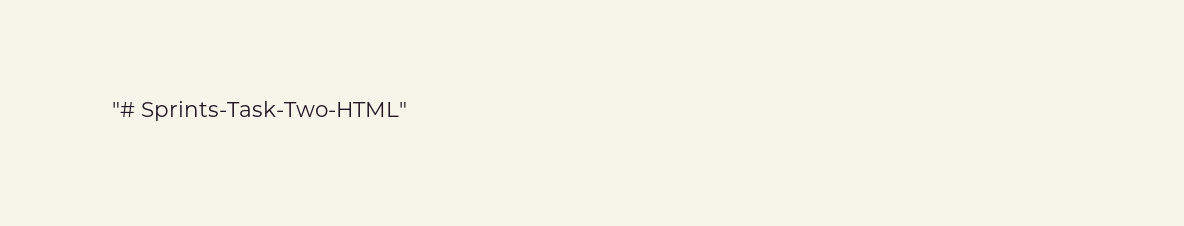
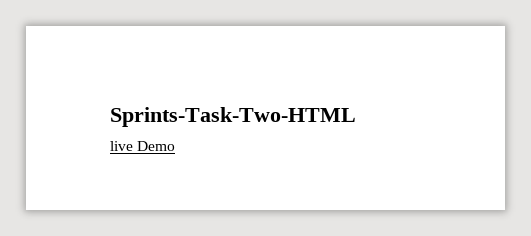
[112,101,407,121] "# Sprints-Task-Two-HTML" -> [110,107,356,127] [110,141,176,151] Sprints-Task-Two-HTML // live Demo

